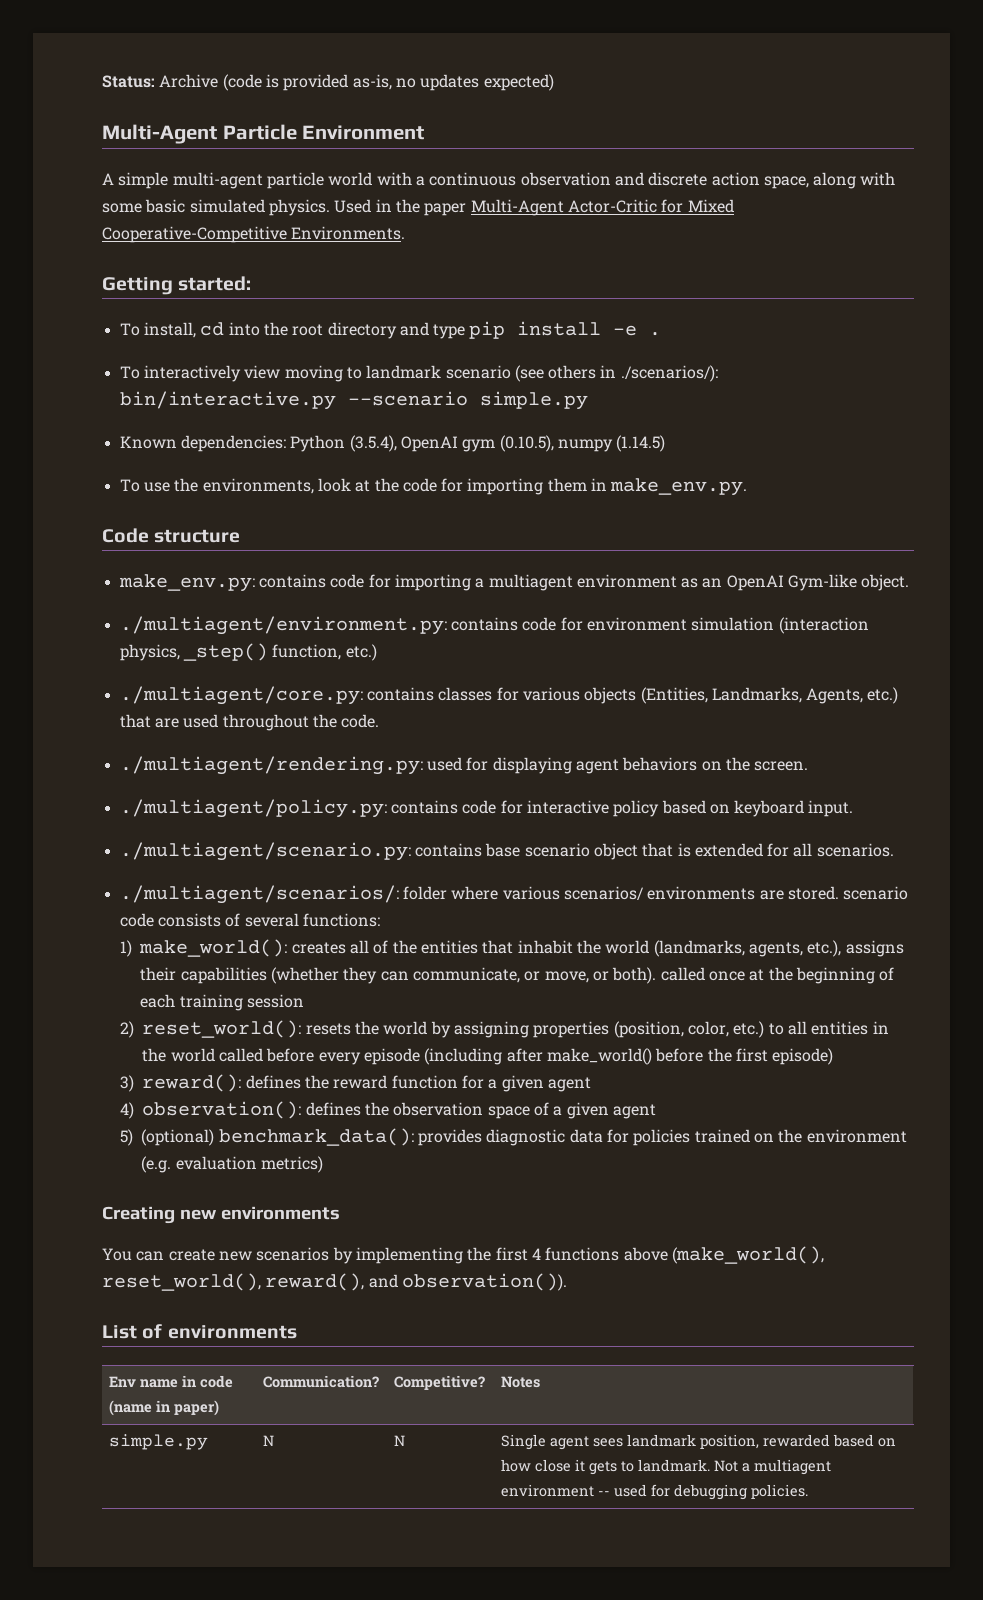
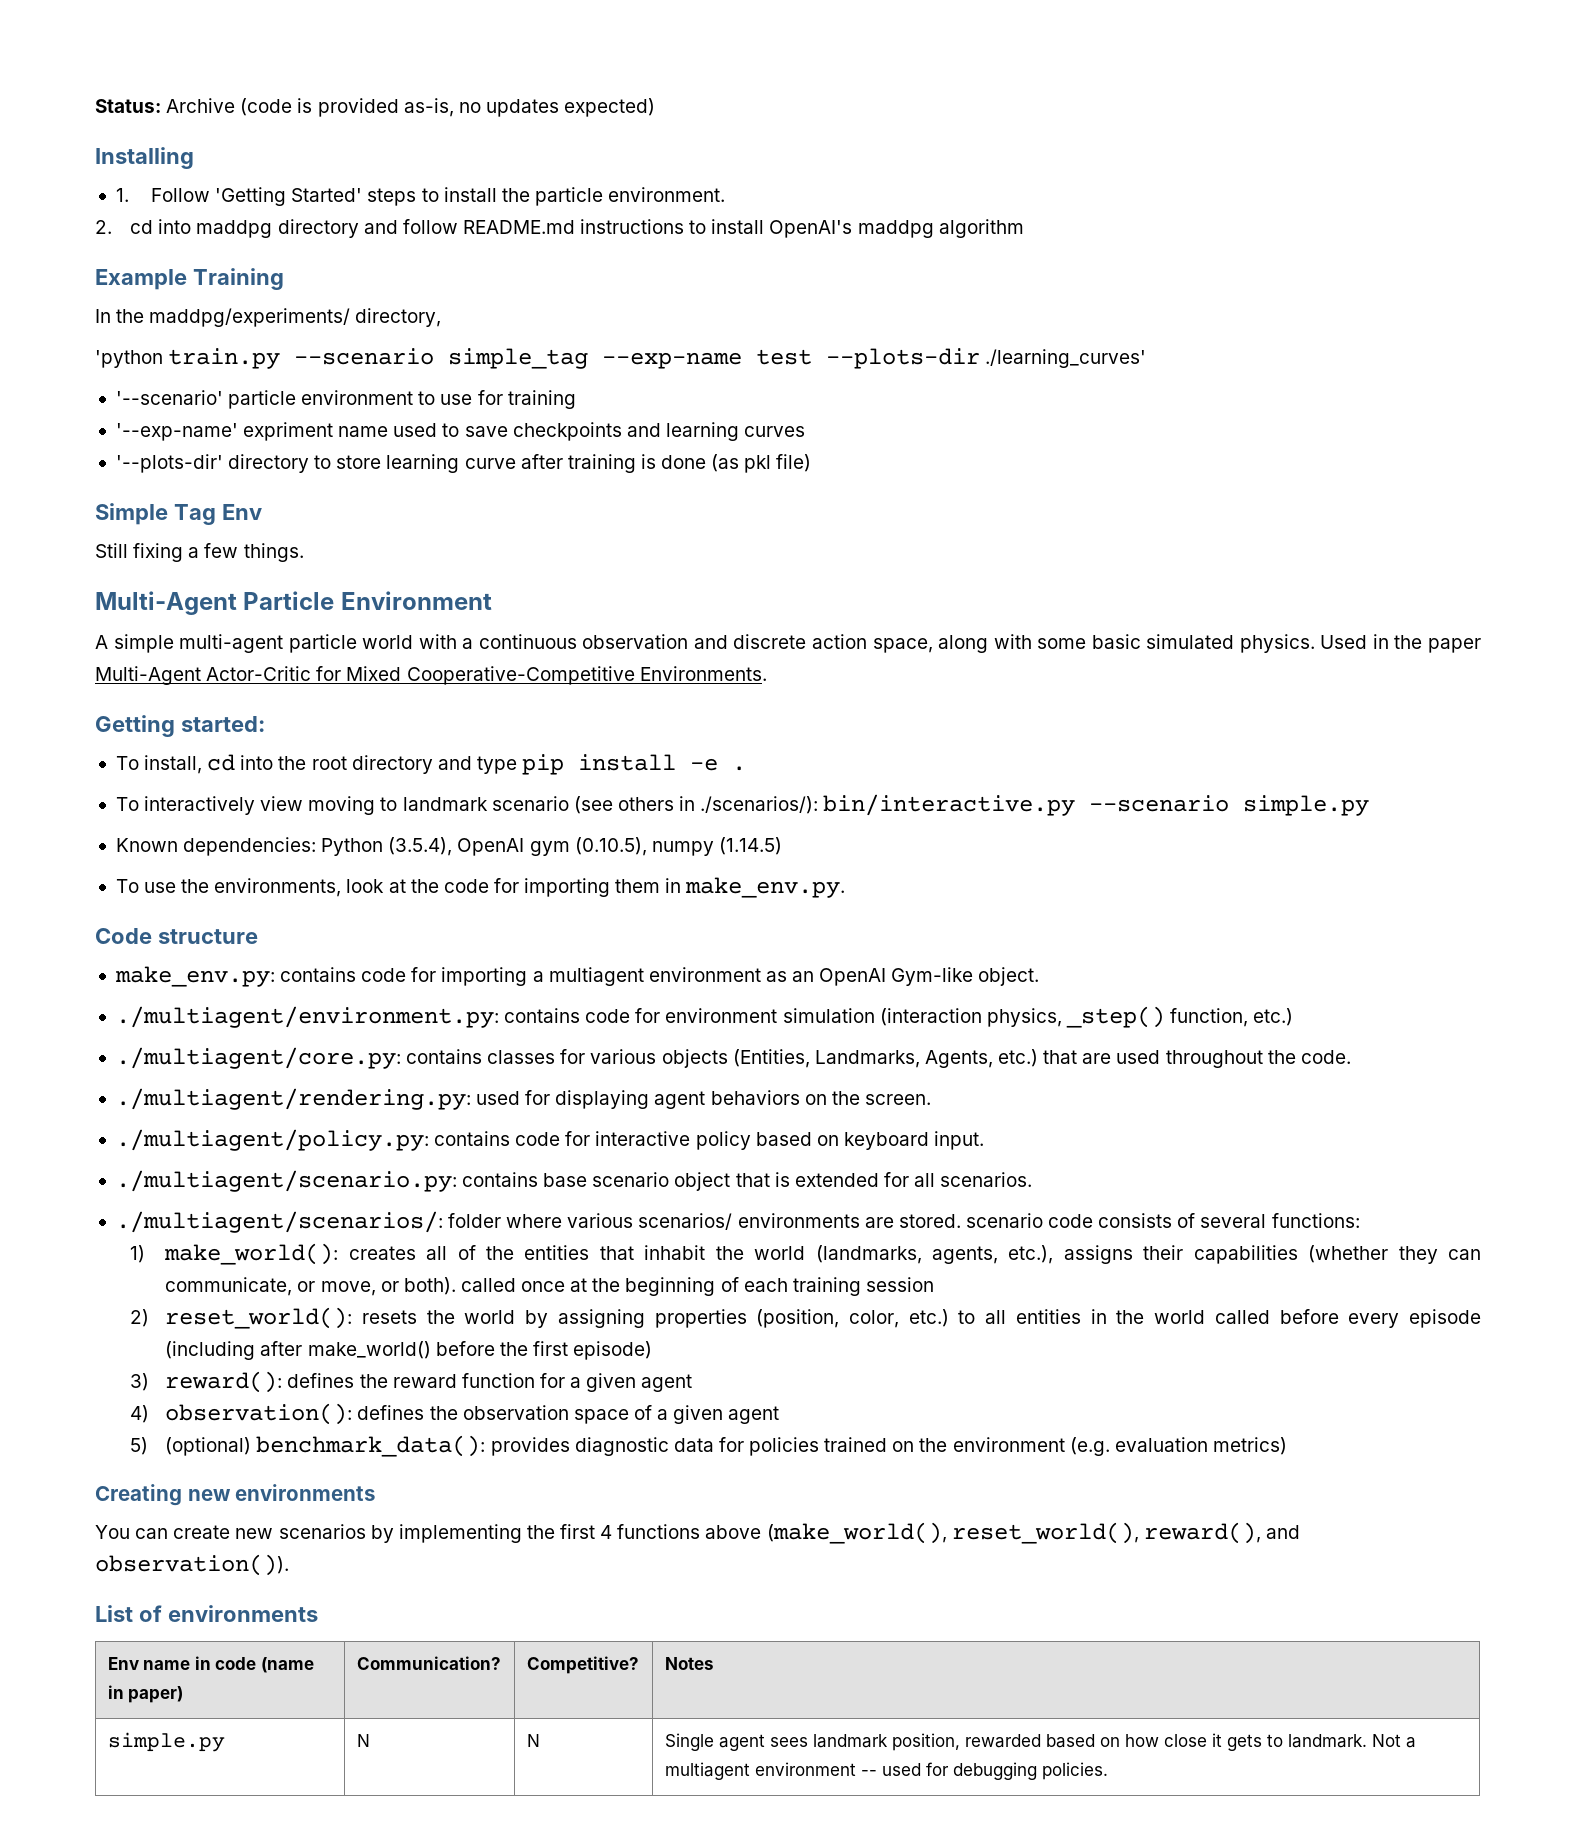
(554, 82) none -> [95,147,194,169] [115,187,726,206] [95,219,1024,238] [95,268,284,290] [95,308,442,327] [95,348,1147,369] [115,390,576,409] [115,422,806,441] [115,454,812,473] [95,503,262,525] [95,543,304,562] // Installing // 1. Follow 'Getting Started' steps to install the particle environment. // 2. cd into maddpg directory and follow README.md instructions to install OpenAI's maddpg algorithm // Example Training // In the maddpg/experiments/ directory, // 'python train.py --scenario simple_tag --exp-name test --plots-dir ./learning_curves' // '--scenario' particle environment to use for training // '--exp-name' expriment name used to save checkpoints and learning curves // '--plots-dir' directory to store learning curve after training is done (as pkl file) // Simple Tag Env // Still fixing a few things.

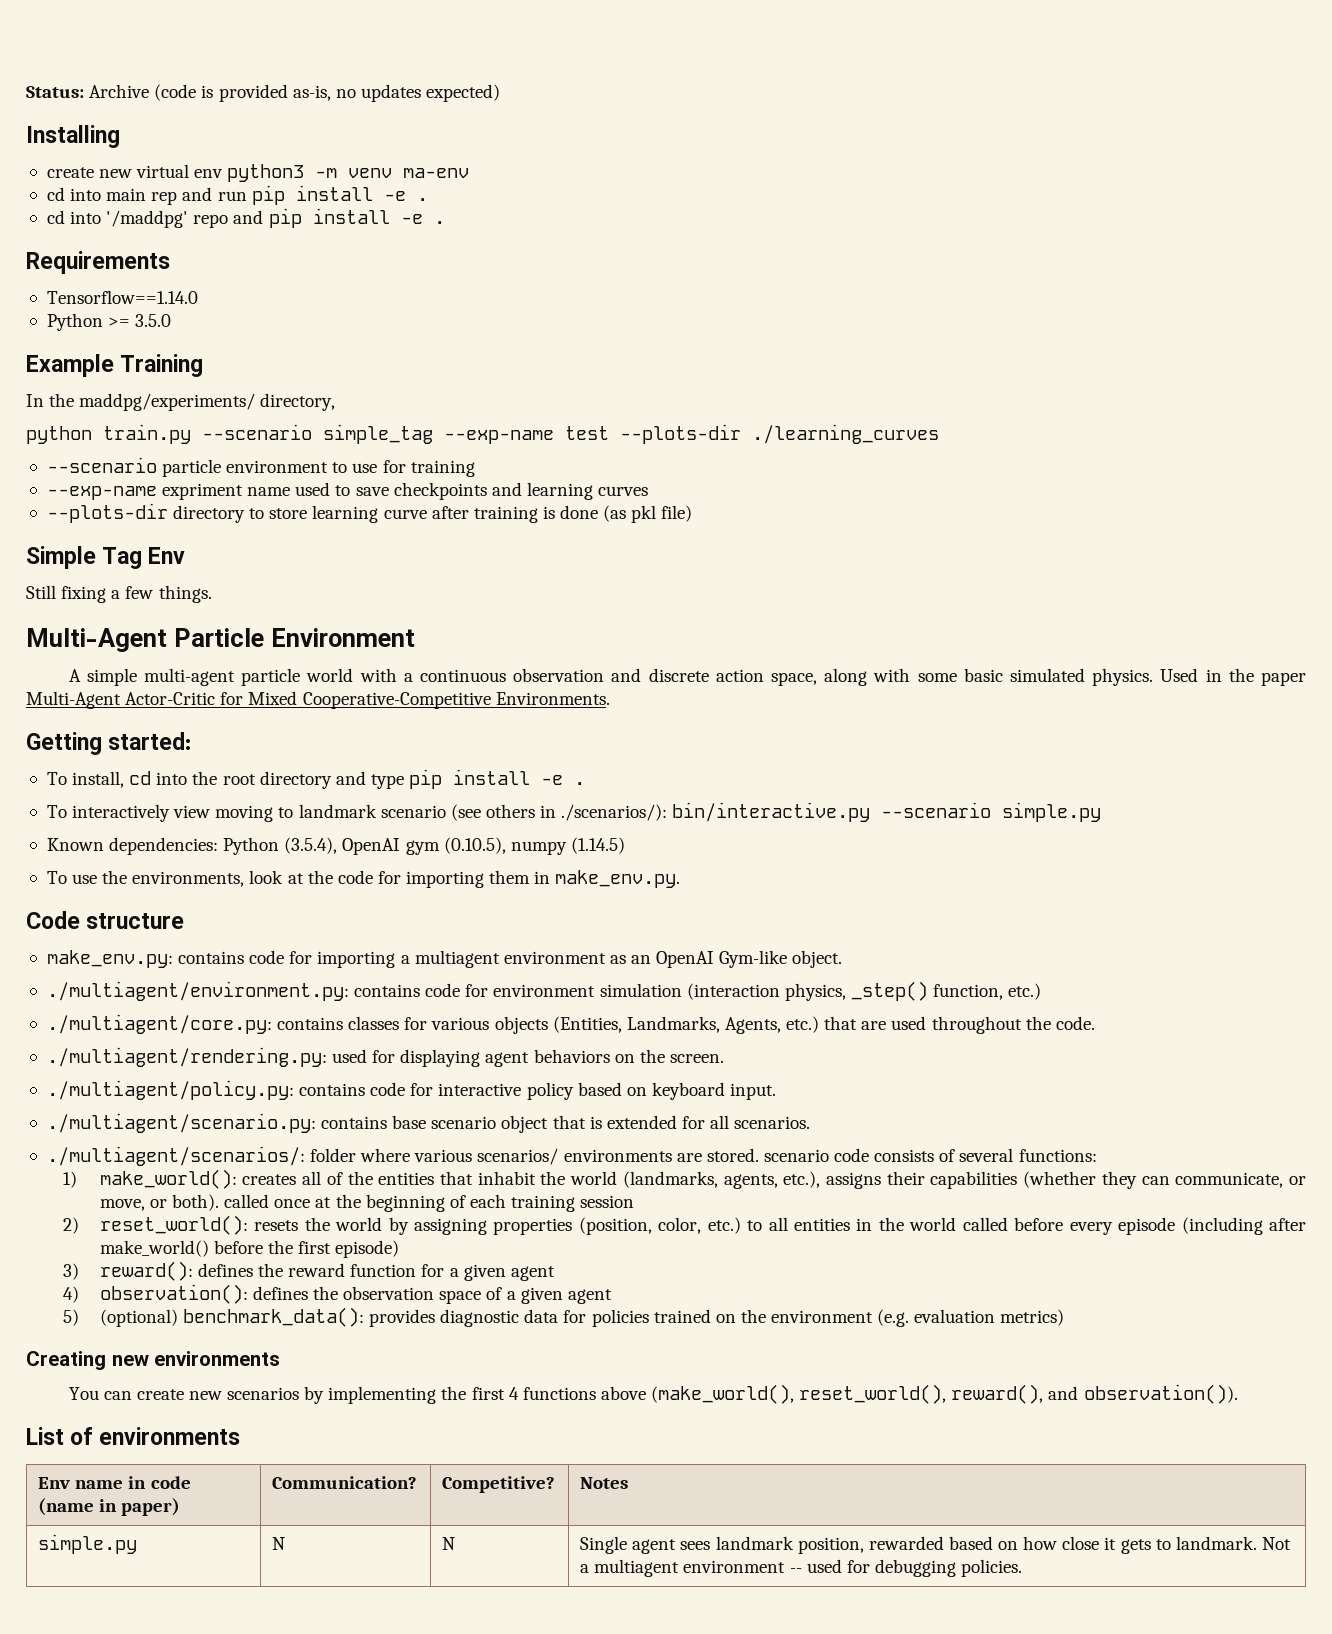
[115,187,726,206] [95,219,1024,238] 1. Follow 'Getting Started' steps to install the particle environment. // 2. cd into maddpg directory and follow README.md instructions to install OpenAI's maddpg algorithm -> [46,164,470,182] [46,185,428,205] [46,208,445,228] [26,251,170,274] [46,290,198,304] [46,313,172,331] create new virtual env python3 -m venv ma-env // cd into main rep and run pip install -e . // cd into '/maddpg' repo and pip install -e . // Requirements // Tensorflow==1.14.0 // Python >= 3.5.0
[95,350,163,368] 'python -> [26,426,92,444] python
[985,349,1147,368] [115,390,223,405] ./learning_curves' // '--scenario' -> [752,424,939,444] [46,457,157,473] ./learning_curves // --scenario
[115,423,238,441] '--exp-name' -> [46,486,157,500] --exp-name
[115,454,223,473] '--plots-dir' -> [46,503,168,523] --plots-dir

